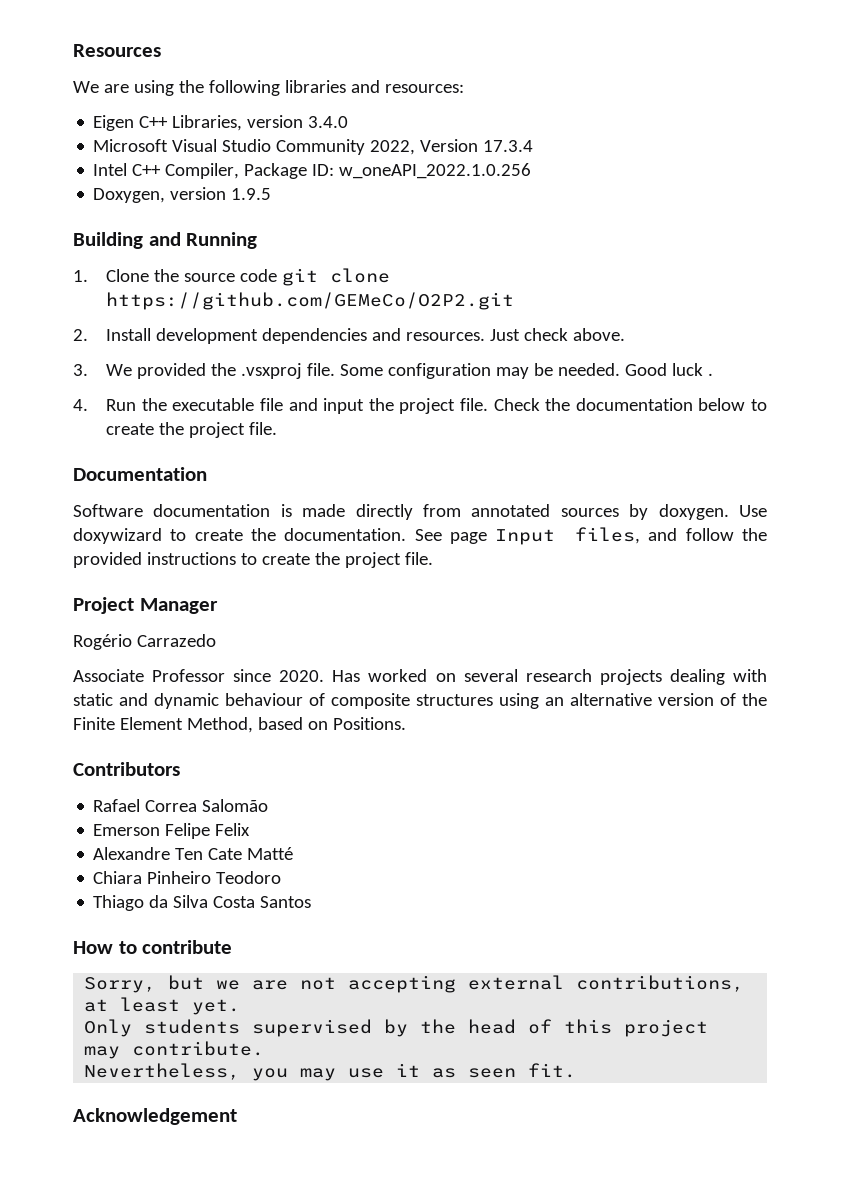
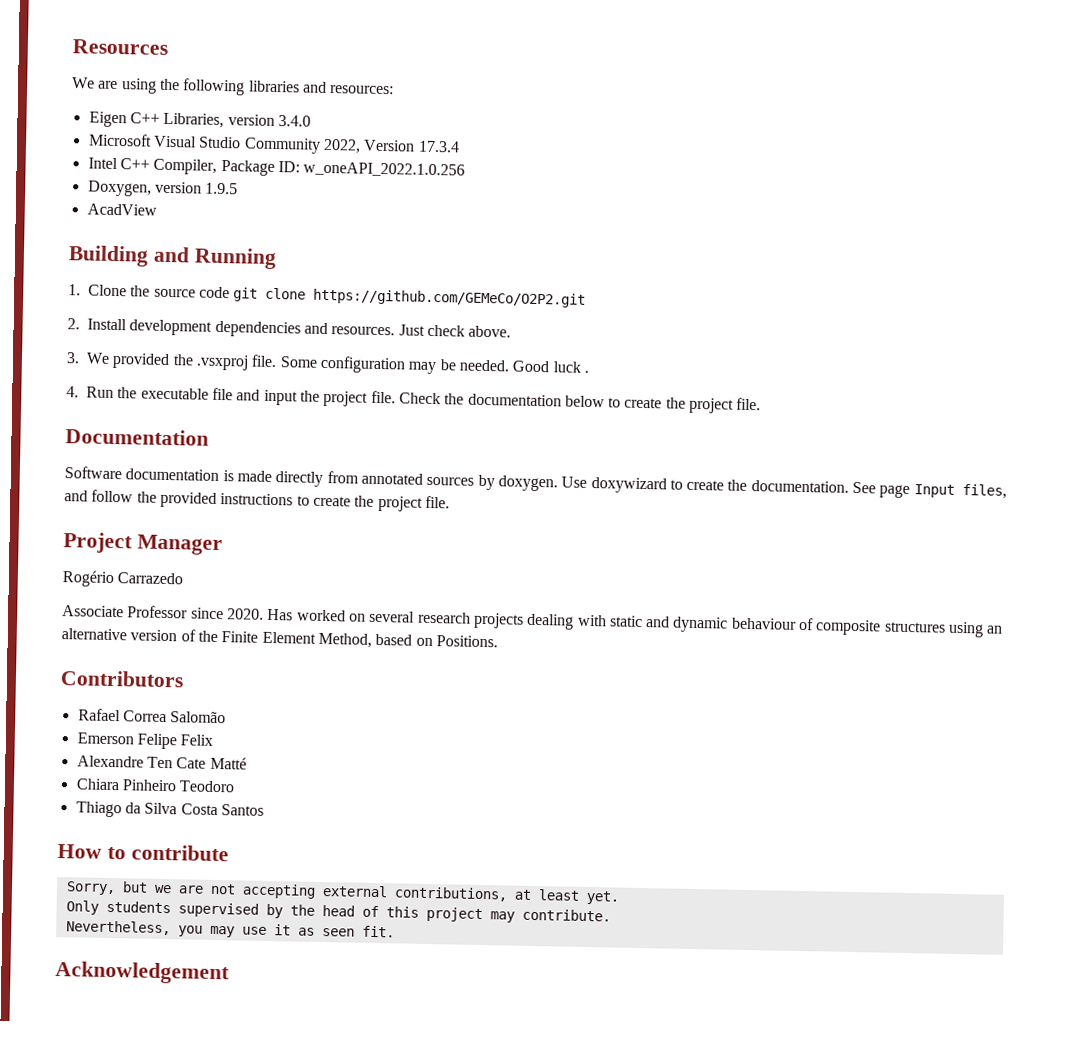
(272, 194) none -> [86,203,157,216] // AcadView

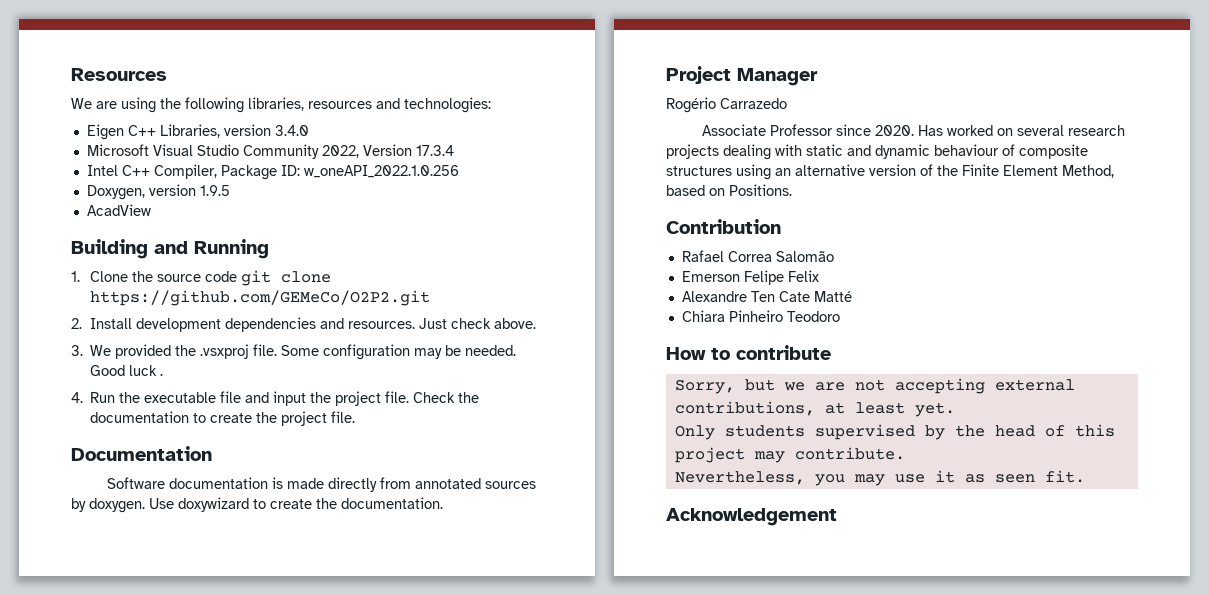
[248,80,395,95] libraries and resources: -> [248,97,491,113] libraries, resources and technologies:
[564,395,605,408] below -> (190, 417) none
[852,481,1007,499] [64,489,450,512] See page Input files, and follow the provided instructions to create the project file. -> (443, 503) none
[60,670,184,688] Contributors -> [666,219,781,234] Contribution
[75,801,264,818] // Thiago da Silva Costa Santos -> (840, 316) none

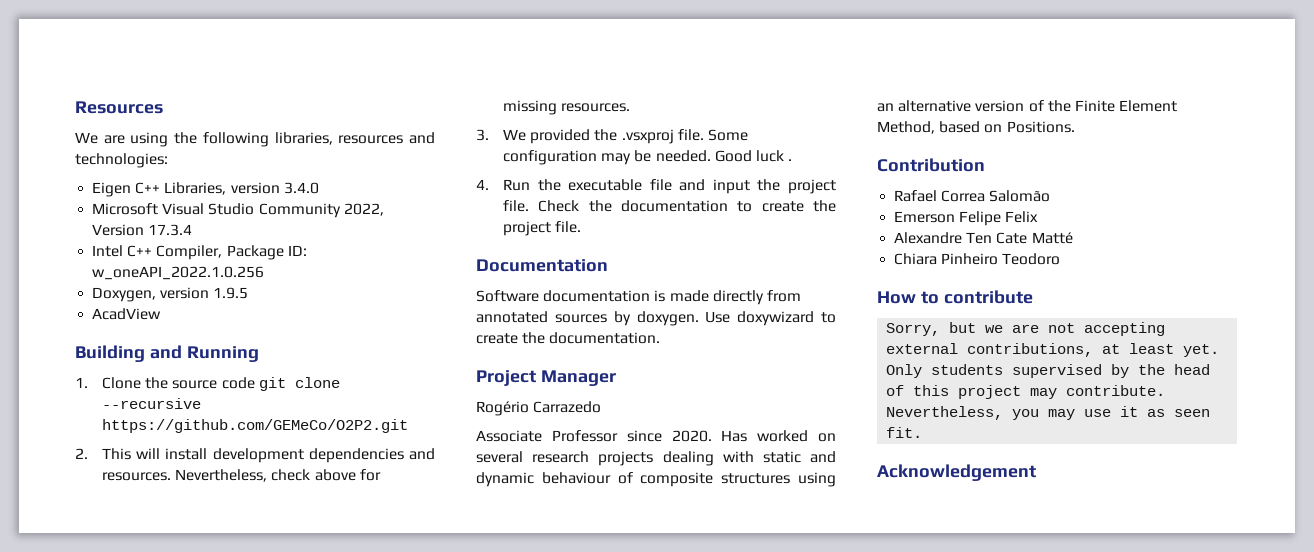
(332, 277) none -> [102,398,202,409] --recursive
[90,318,133,329] Install -> [102,448,208,460] This will install
[419,318,537,329] Just check above. -> [175,469,381,482] [503,100,631,115] Nevertheless, check above for missing resources.

